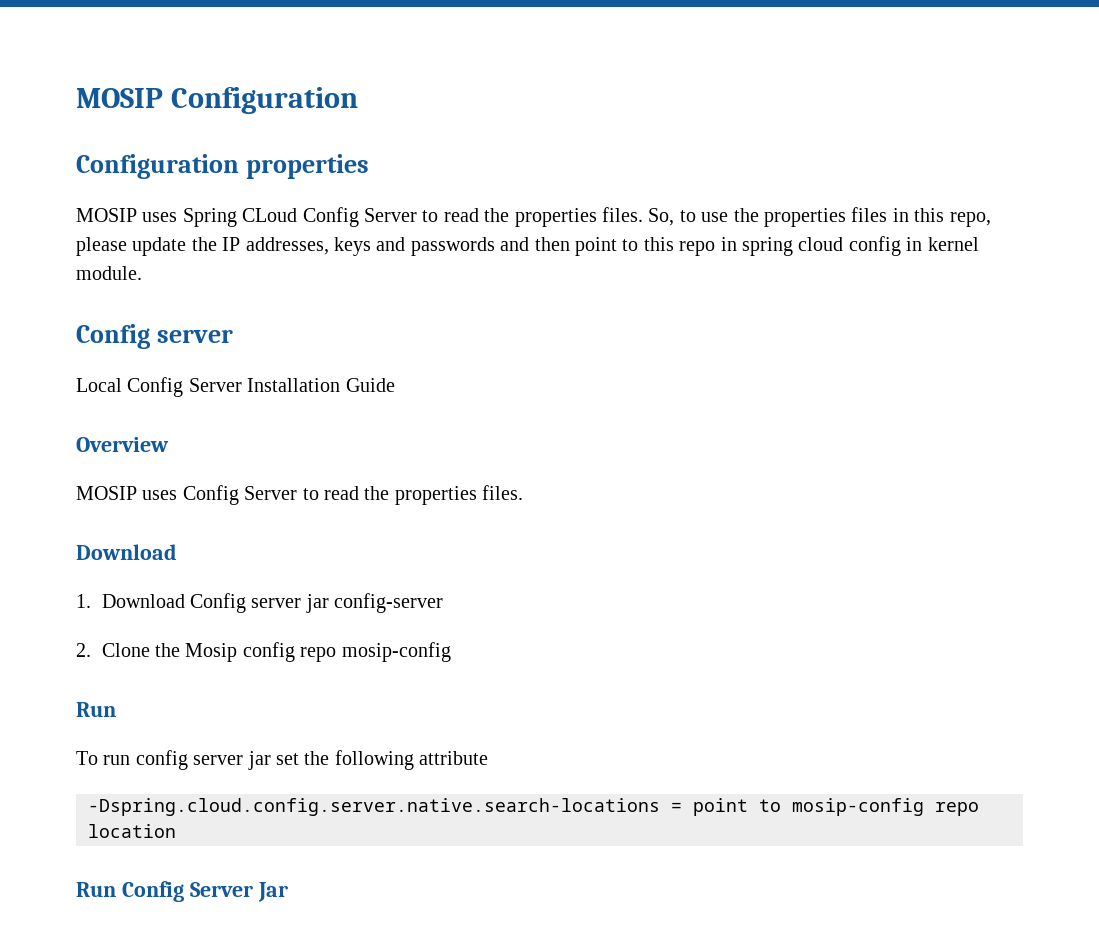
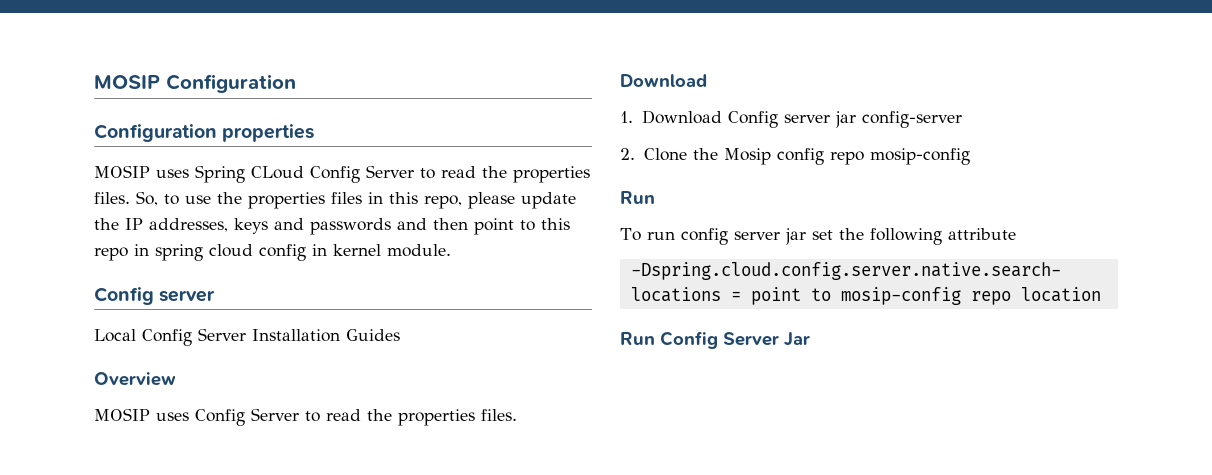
[345,378,395,392] Guide -> [346,329,400,341] Guides

